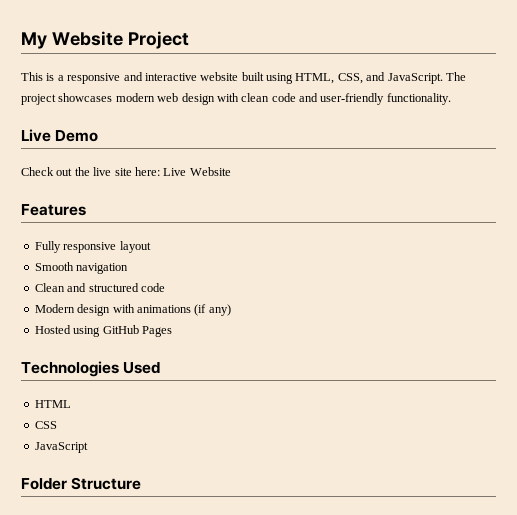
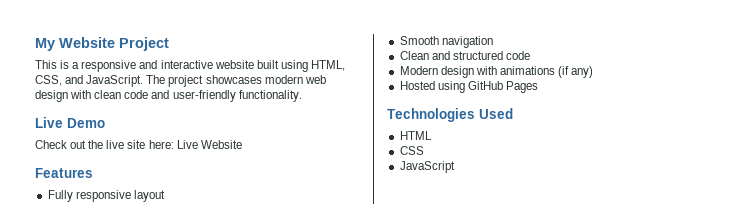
[21,477,142,490] // Folder Structure -> (455, 167) none

